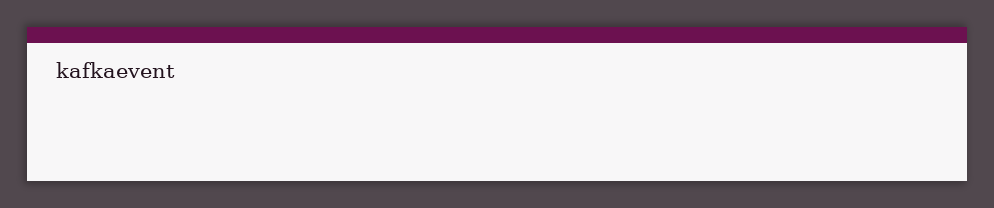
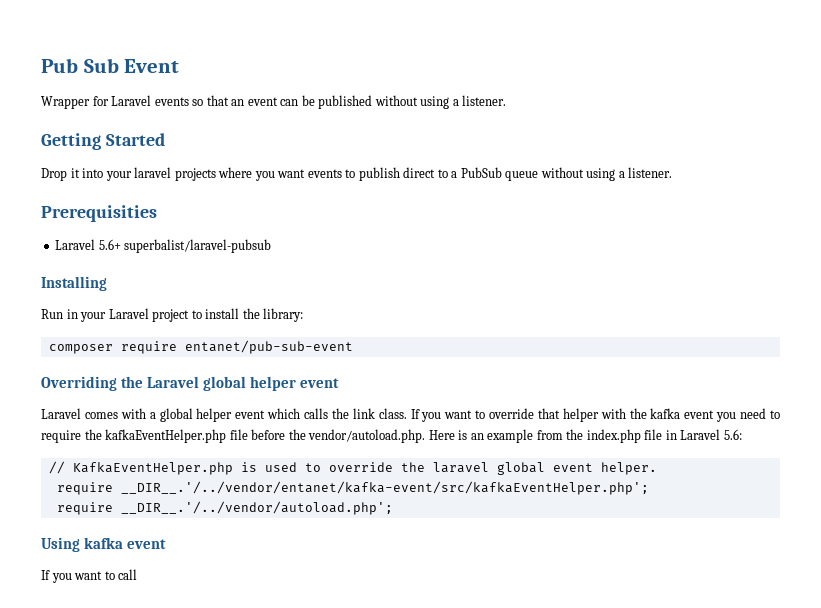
[56,62,175,78] kafkaevent -> [41,58,180,73] [41,95,507,109] [41,133,165,150] [41,167,673,181] [41,205,157,222] [55,239,272,253] [41,276,107,291] [41,308,304,322] [48,340,353,354] [41,376,340,391] [41,408,780,422] [41,429,742,443] [48,461,657,475] [56,481,649,495] [56,501,393,515] [41,537,167,552] [41,569,138,583] Pub Sub Event // Wrapper for Laravel events so that an event can be published without using a listener. // Getting Started // Drop it into your laravel projects where you want events to publish direct to a PubSub queue without using a listener. // Prerequisities // Laravel 5.6+ superbalist/laravel-pubsub // Installing // Run in your Laravel project to install the library: // composer require entanet/pub-sub-event // Overriding the Laravel global helper event // Laravel comes with a global helper event which calls the link class. If you want to override that helper with the kafka event you need to require the kafkaEventHelper.php file before the vendor/autoload.php. Here is an example from the index.php file in Laravel 5.6: // // KafkaEventHelper.php is used to override the laravel global event helper. // require __DIR__.'/../vendor/entanet/kafka-event/src/kafkaEventHelper.php'; // require __DIR__.'/../vendor/autoload.php'; // Using kafka event // If you want to call

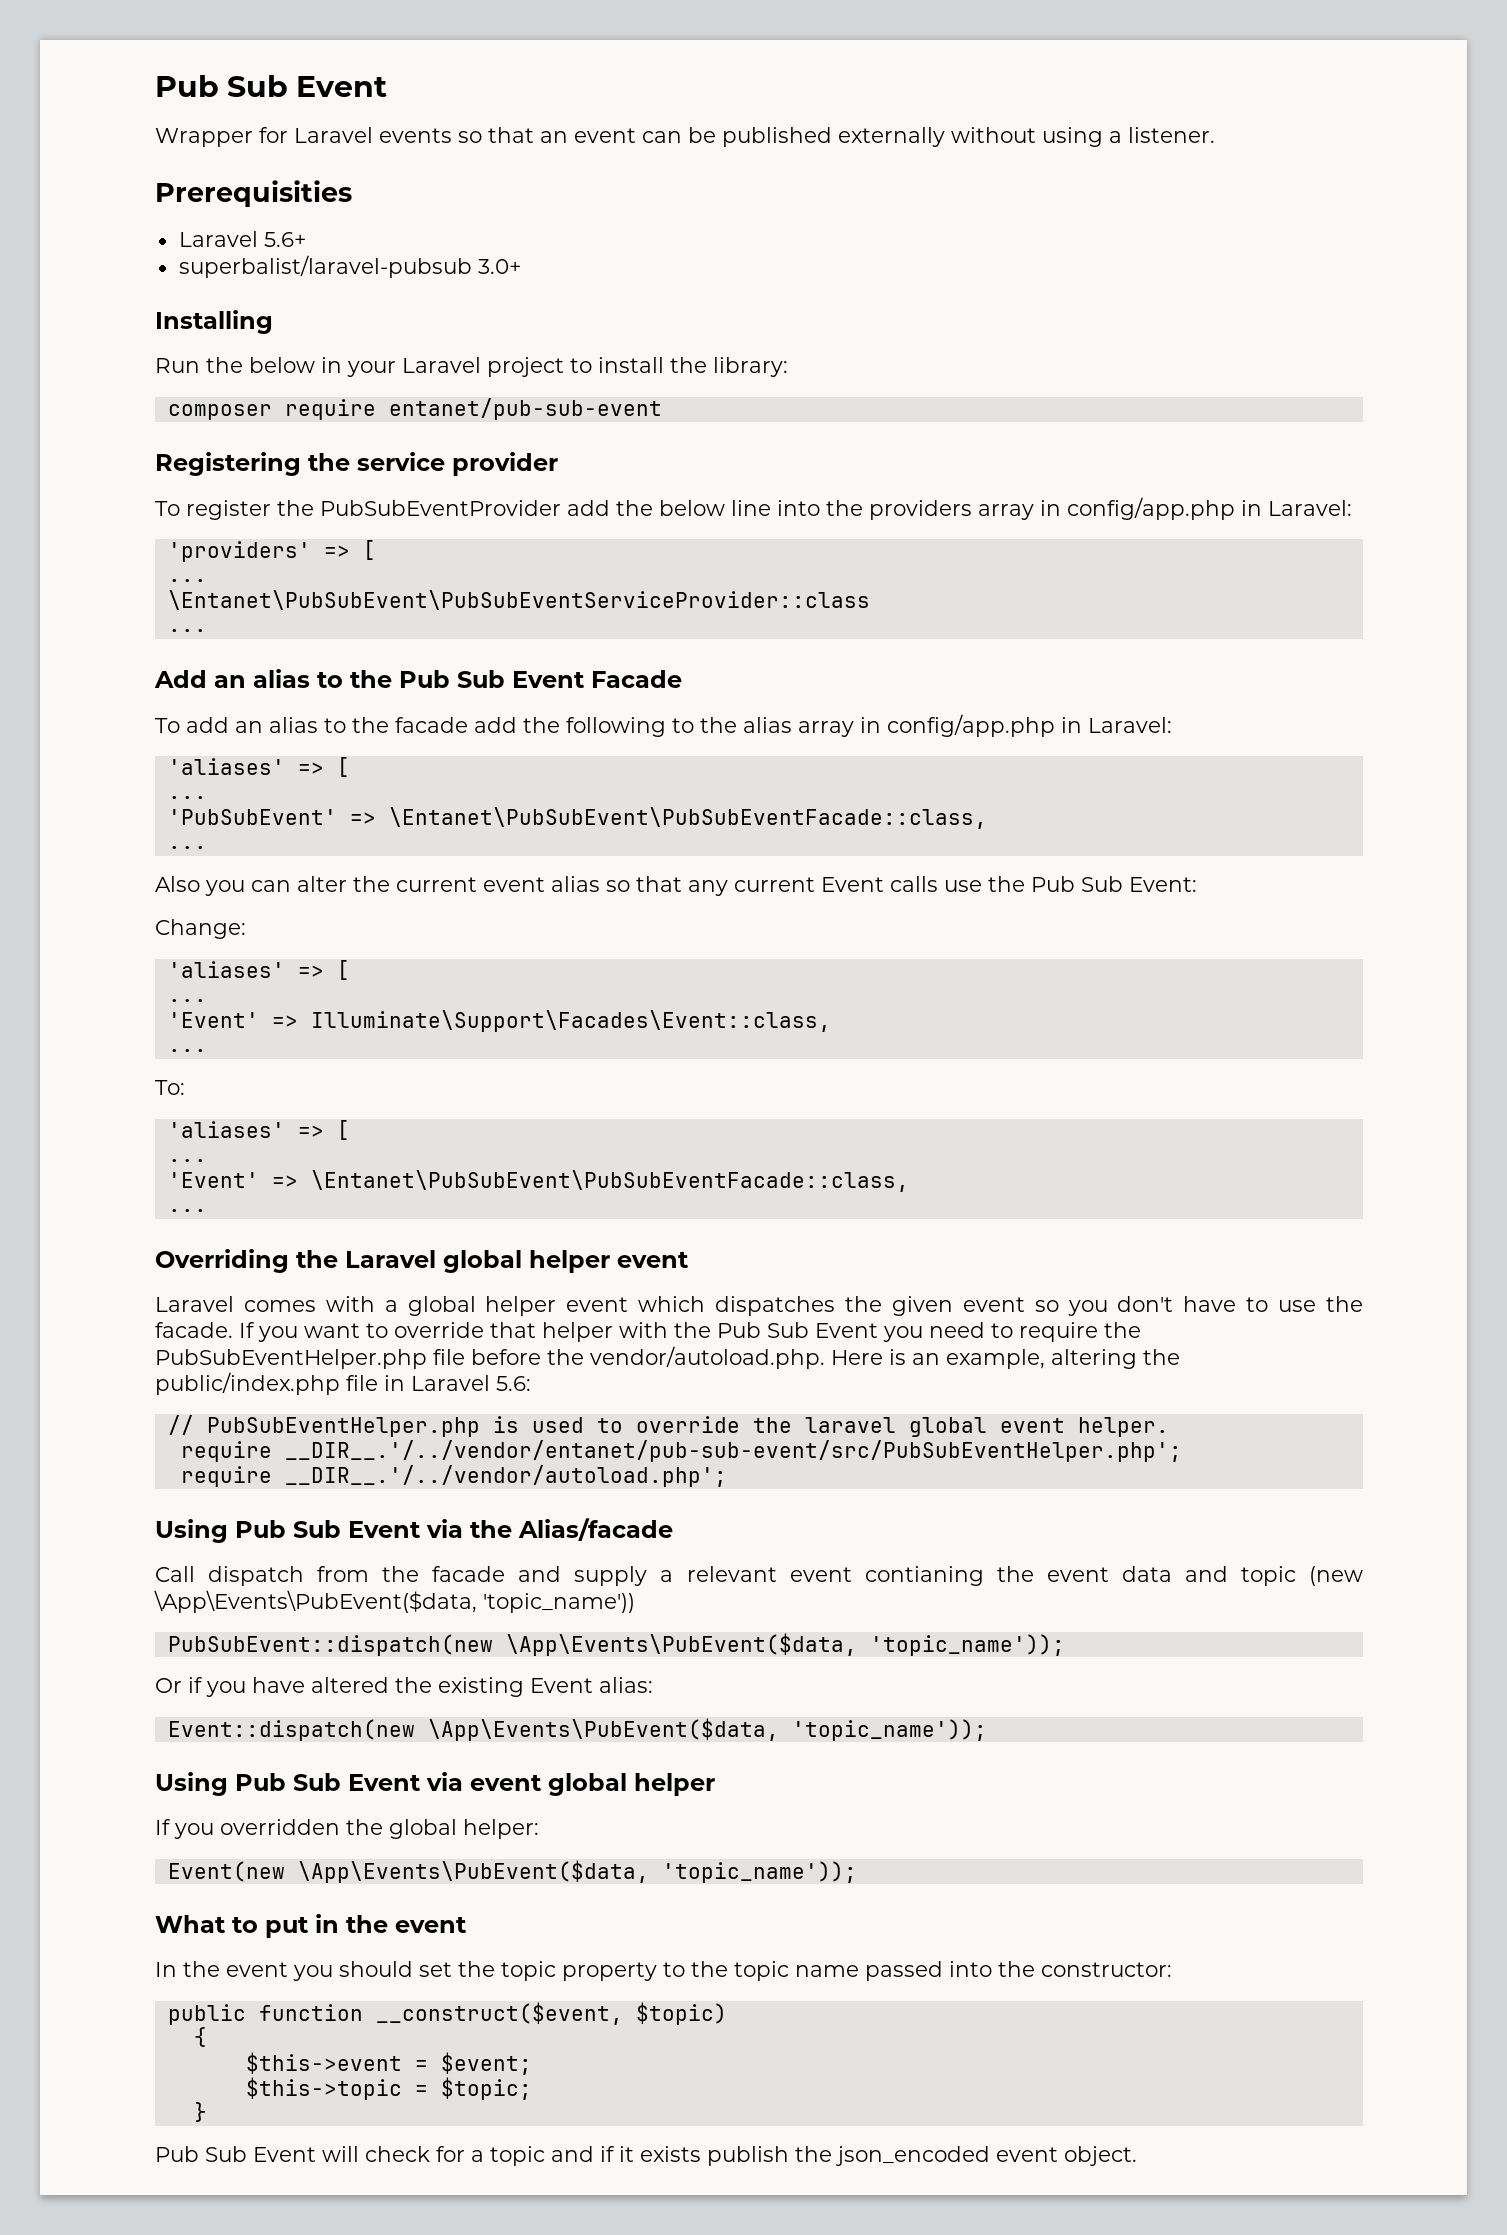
[374,95,507,109] [41,133,165,150] [41,167,539,181] without using a listener. // Getting Started // Drop it into your laravel projects where you want events to publish direct to a PubSub queue -> [838,127,945,147] externally
(121, 244) none -> (306, 239) //
(272, 246) none -> [477,259,521,274] 3.0+
(63, 314) none -> [206,357,315,373] the below
(353, 347) none -> [155,452,558,476] [155,497,1352,520] [167,540,376,562] [167,579,207,582] [167,590,870,610] [167,629,207,632] [154,669,682,688] [155,714,1172,737] [167,757,350,777] [167,796,207,799] [167,807,987,829] [167,846,207,849] [155,876,1197,896] [155,919,246,939] [167,960,350,980] [167,999,207,1002] [167,1010,831,1032] [167,1049,207,1052] [155,1080,185,1095] [167,1120,350,1140] [167,1159,207,1162] [167,1170,909,1192] [167,1209,207,1212] // Registering the service provider // To register the PubSubEventProvider add the below line into the providers array in config/app.php in Laravel: // 'providers' => [ // ... // \Entanet\PubSubEvent\PubSubEventServiceProvider::class // ... // Add an alias to the Pub Sub Event Facade // To add an alias to the facade add the following to the alias array in config/app.php in Laravel: // 'aliases' => [ // ... // 'PubSubEvent' => \Entanet\PubSubEvent\PubSubEventFacade::class, // ... // Also you can alter the current event alias so that any current Event calls use the Pub Sub Event: // Change: // 'aliases' => [ // ... // 'Event' => Illuminate\Support\Facades\Event::class, // ... // To: // 'aliases' => [ // ... // 'Event' => \Entanet\PubSubEvent\PubSubEventFacade::class, // ...
[304,408,407,419] calls the link class. -> [715,1296,1364,1316] [155,1322,233,1338] dispatches the given event so you don't have to use the facade.
[650,408,715,419] kafka event -> [717,1322,878,1338] Pub Sub Event
[105,429,227,443] kafkaEventHelper.php -> [155,1349,427,1369] PubSubEventHelper.php
[487,429,641,443] example from the index.php -> [946,1349,1180,1369] [155,1372,340,1395] example, altering the public/index.php
[72,462,233,475] KafkaEventHelper.php -> [206,1417,480,1437] PubSubEventHelper.php
[120,481,649,495] __DIR__.'/../vendor/entanet/kafka-event/src/kafkaEventHelper.php'; -> [284,1440,1182,1462] __DIR__.'/../vendor/entanet/pub-sub-event/src/PubSubEventHelper.php';
[84,537,167,549] [41,569,138,583] kafka event // If you want to call -> [235,1518,673,1541] [155,1566,1363,1586] [154,1590,635,1613] [167,1633,1065,1656] [155,1677,653,1697] [167,1718,987,1741] [155,1772,715,1796] [155,1819,539,1839] [167,1860,857,1883] [155,1914,467,1938] [155,1961,1172,1981] [167,2002,727,2025] [193,2027,207,2047] [245,2052,532,2075] [245,2077,532,2100] [193,2102,207,2122] [155,2146,1137,2166] Pub Sub Event via the Alias/facade // Call dispatch from the facade and supply a relevant event contianing the event data and topic (new \App\Events\PubEvent($data, 'topic_name')) // PubSubEvent::dispatch(new \App\Events\PubEvent($data, 'topic_name')); // Or if you have altered the existing Event alias: // Event::dispatch(new \App\Events\PubEvent($data, 'topic_name')); // Using Pub Sub Event via event global helper // If you overridden the global helper: // Event(new \App\Events\PubEvent($data, 'topic_name')); // What to put in the event // In the event you should set the topic property to the topic name passed into the constructor: // public function __construct($event, $topic) // { // $this->event = $event; // $this->topic = $topic; // } // Pub Sub Event will check for a topic and if it exists publish the json_encoded event object.

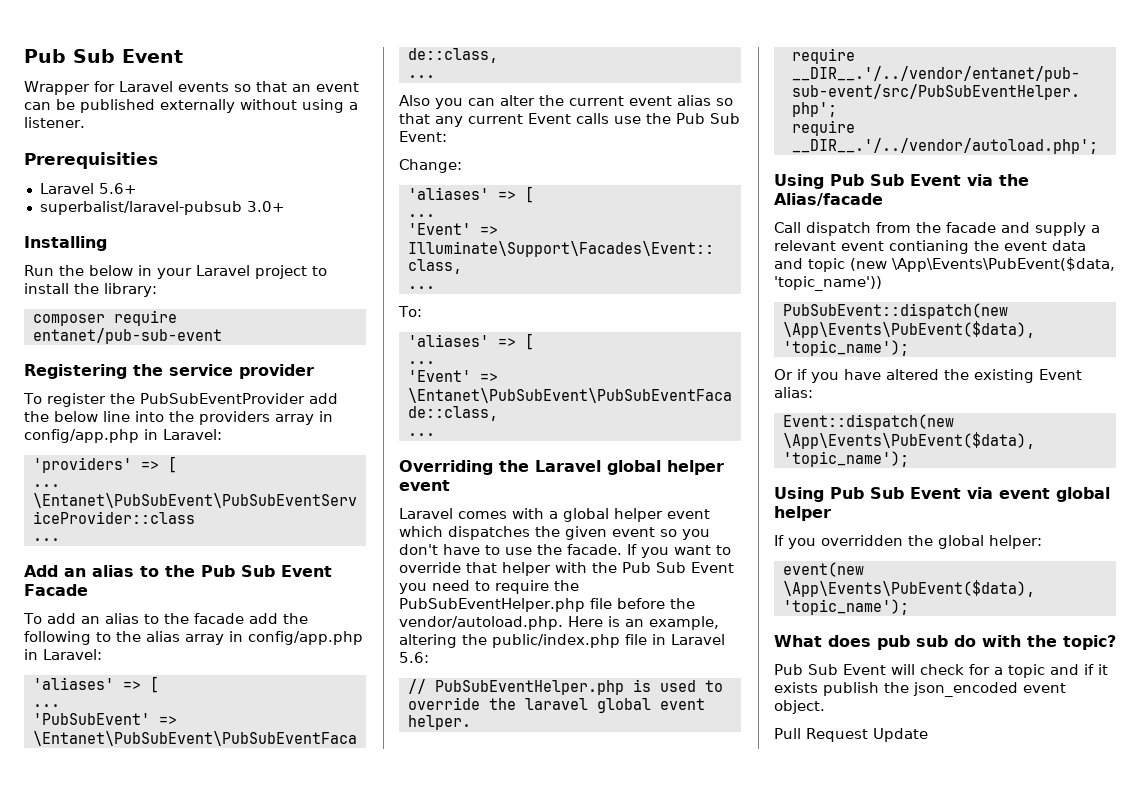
[505,1633,1065,1656] \App\Events\PubEvent($data, 'topic_name')); -> [782,321,1035,338] [782,340,909,356] \App\Events\PubEvent($data), 'topic_name');
[427,1718,987,1741] \App\Events\PubEvent($data, 'topic_name')); -> [782,432,1035,449] [782,451,909,467] \App\Events\PubEvent($data), 'topic_name');
[167,1860,857,1883] [155,1914,467,1938] [155,1961,1172,1981] [167,2002,727,2025] [193,2027,207,2047] [245,2052,532,2075] [245,2077,532,2100] [193,2102,207,2122] Event(new \App\Events\PubEvent($data, 'topic_name')); // What to put in the event // In the event you should set the topic property to the topic name passed into the constructor: // public function __construct($event, $topic) // { // $this->event = $event; // $this->topic = $topic; // } -> [782,562,864,577] [782,580,1035,597] [782,599,909,615] [774,635,1116,650] event(new \App\Events\PubEvent($data), 'topic_name'); // What does pub sub do with the topic?
(1137, 2156) none -> [774,728,928,742] // Pull Request Update

